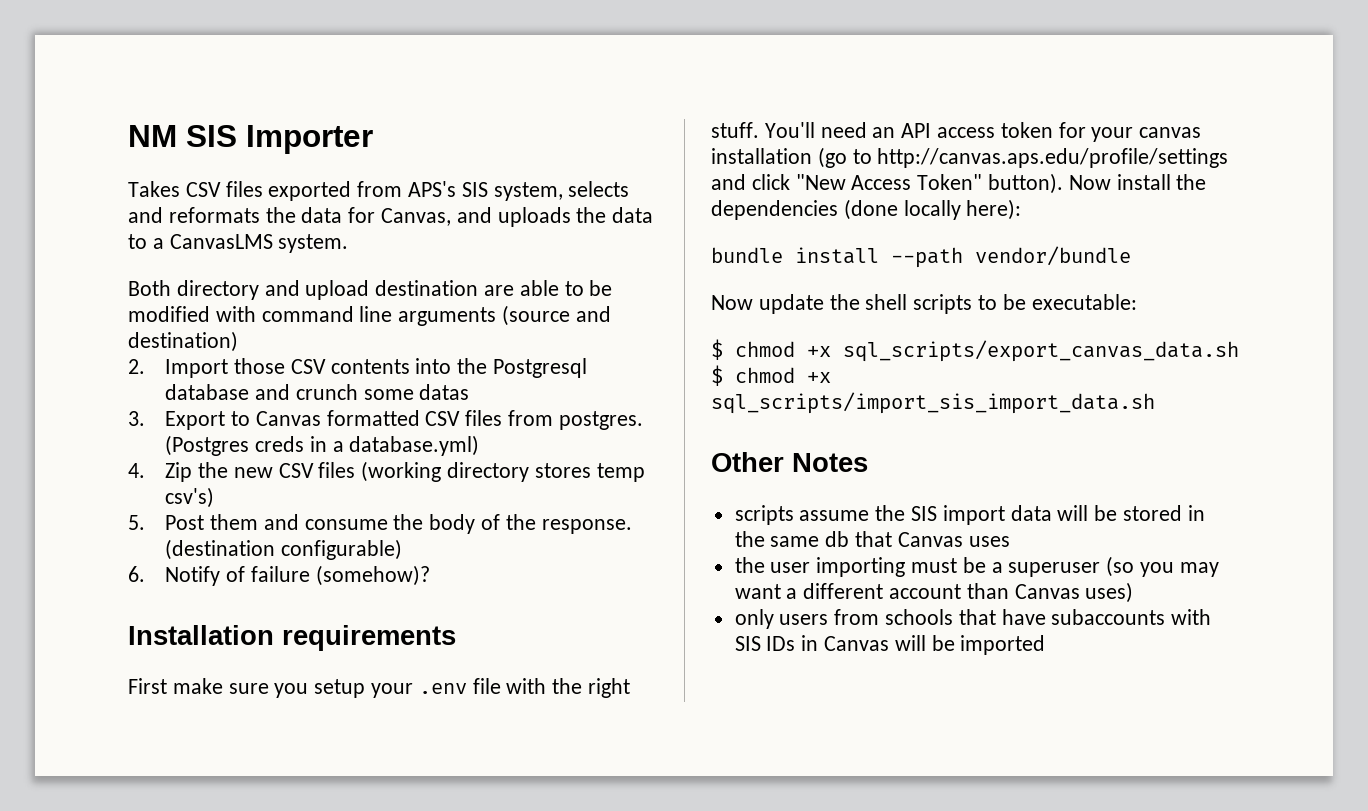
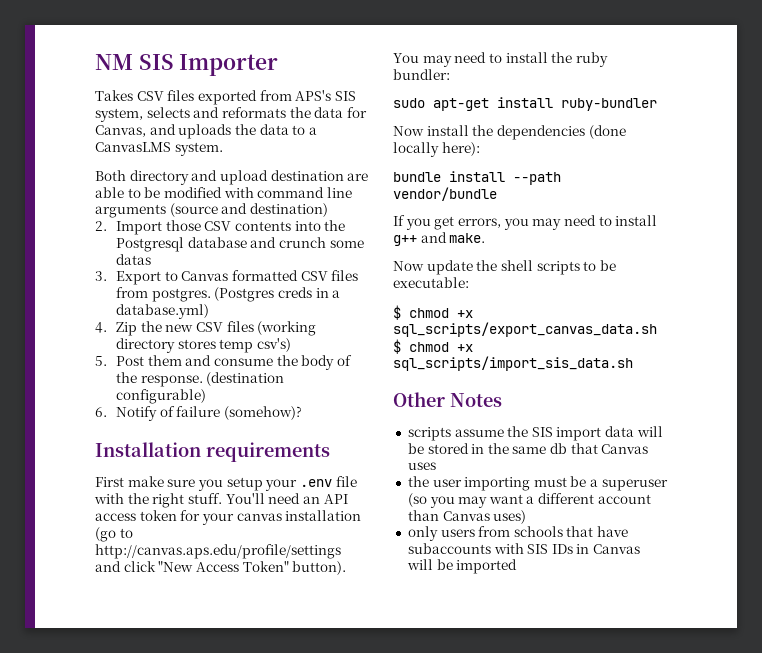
(1064, 183) none -> [393,52,608,67] [393,69,450,80] [393,97,657,111] You may need to install the ruby bundler: // sudo apt-get install ruby-bundler //
(1131, 256) none -> [393,215,658,230] [393,232,486,246] // If you get errors, you may need to install g++ and make.
[711,392,1155,414] sql_scripts/import_sis_import_data.sh -> [393,356,633,371] sql_scripts/import_sis_data.sh

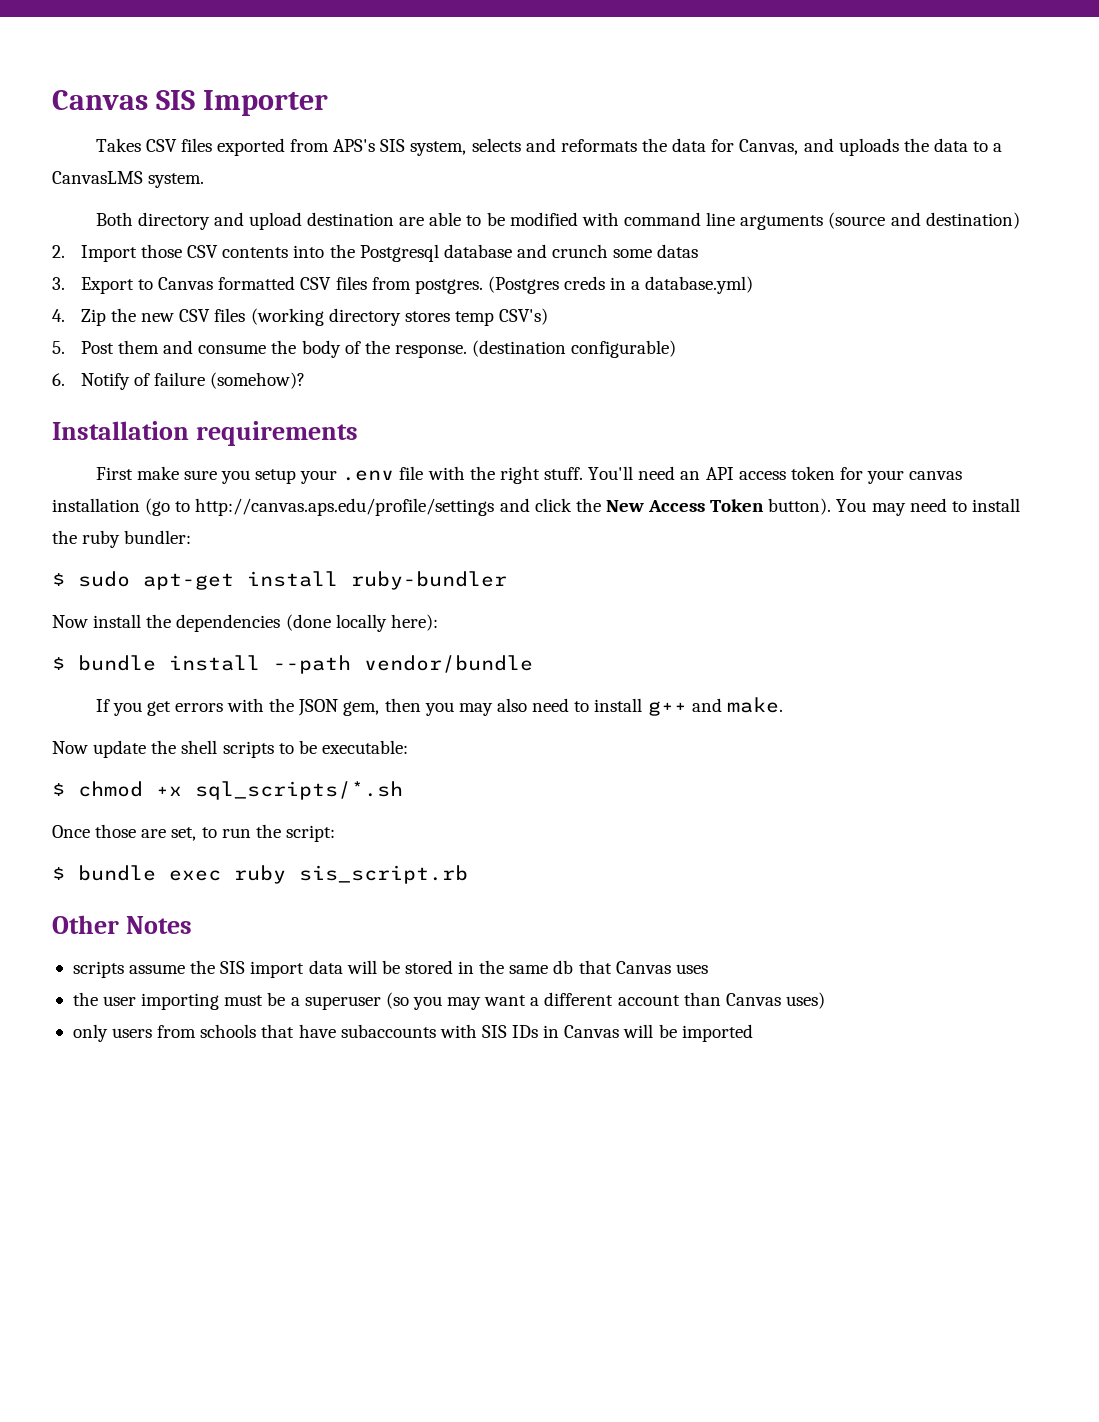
[95,54,133,70] NM -> [52,90,148,110] Canvas
[257,338,292,352] csv's) -> [499,308,549,325] CSV's)
[158,561,289,572] "New Access Token" -> [575,498,765,512] the New Access Token
(450, 74) none -> [52,573,65,586] $
(480, 149) none -> [52,657,65,670] $
[457,218,562,230] errors, you may -> [174,698,528,716] errors with the JSON gem, then you may also
[393,322,657,337] [393,339,473,354] [393,356,633,371] sql_scripts/export_canvas_data.sh $ chmod +x sql_scripts/import_sis_data.sh -> [195,781,403,800] [52,824,335,842] [52,865,468,884] sql_scripts/*.sh // Once those are set, to run the script: // $ bundle exec ruby sis_script.rb

